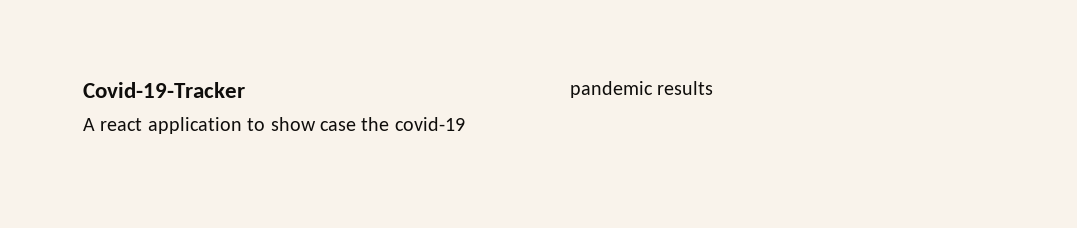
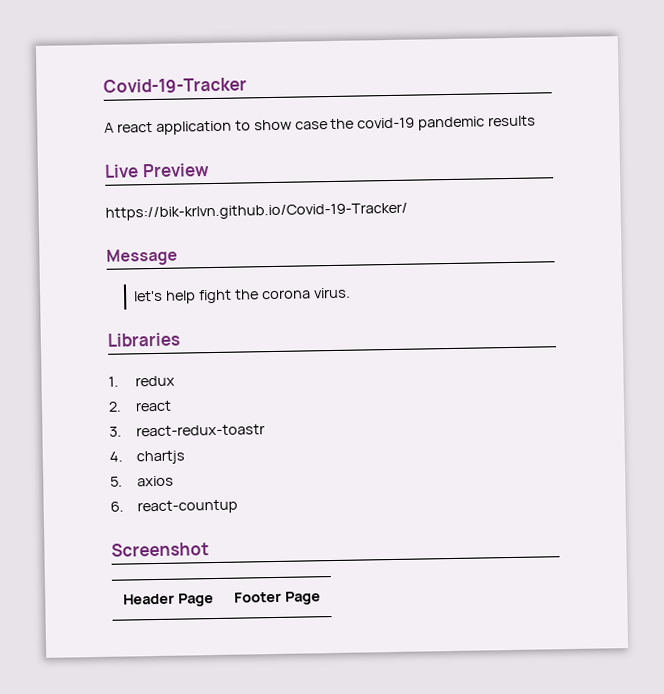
(714, 88) none -> [104,163,210,178] [105,202,408,221] [106,248,178,266] [134,287,351,304] [107,332,180,347] [108,375,176,387] [108,400,173,412] [109,424,266,437] [109,450,186,465] [110,475,175,487] [110,499,239,515] [111,542,209,557] [123,593,214,607] [234,591,321,605] // Live Preview // https://bik-krlvn.github.io/Covid-19-Tracker/ // Message // let's help fight the corona virus. // Libraries // 1. redux // 2. react // 3. react-redux-toastr // 4. chartjs // 5. axios // 6. react-countup // Screenshot // Header Page | Footer Page

